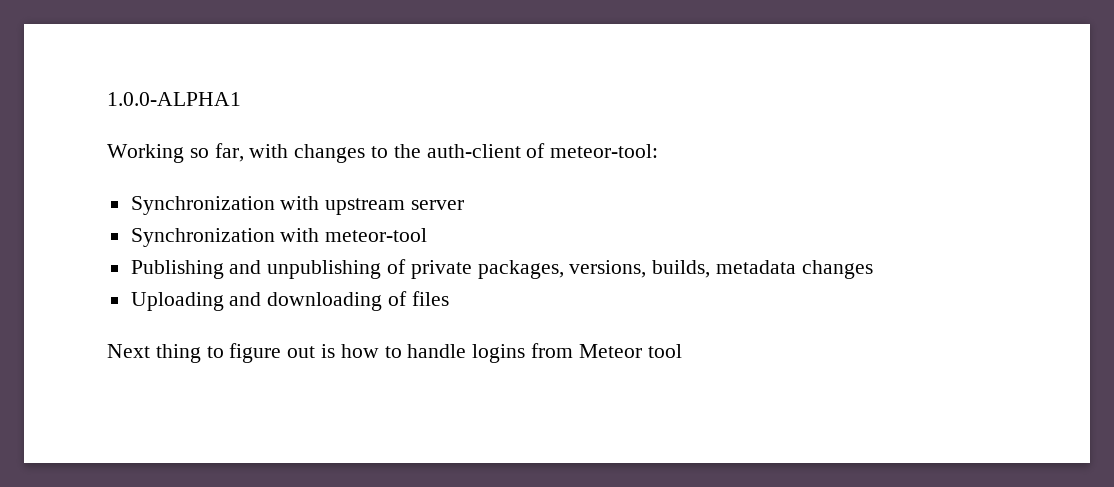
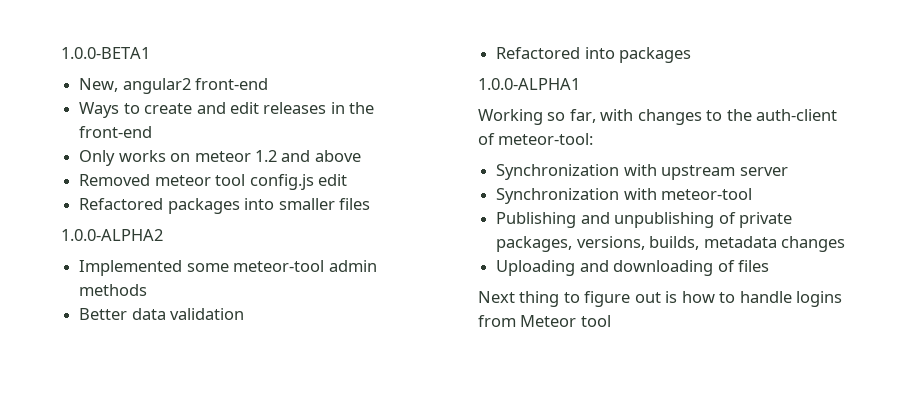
(107, 99) none -> [61,47,150,59] [79,78,269,94] [79,102,375,118] [79,126,153,138] [79,150,361,166] [79,174,347,190] [79,198,370,214] [61,229,163,241] [79,260,377,276] [79,284,148,296] [79,308,245,320] [496,47,692,63] 1.0.0-BETA1 // New, angular2 front-end // Ways to create and edit releases in the front-end // Only works on meteor 1.2 and above // Removed meteor tool config.js edit // Refactored packages into smaller files // 1.0.0-ALPHA2 // Implemented some meteor-tool admin methods // Better data validation // Refactored into packages //

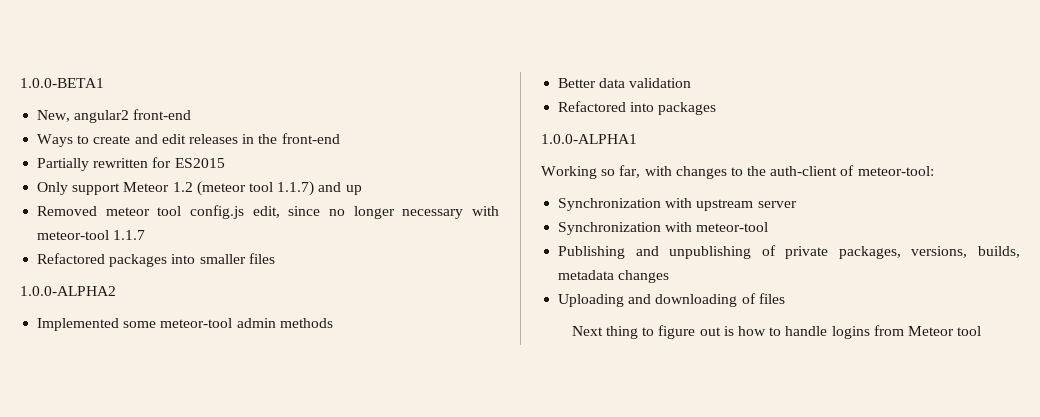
[79,150,361,166] [79,174,347,190] Only works on meteor 1.2 and above // Removed meteor tool config.js edit -> [37,157,225,171] [37,181,362,196] [37,205,499,219] [37,230,146,240] Partially rewritten for ES2015 // Only support Meteor 1.2 (meteor tool 1.1.7) and up // Removed meteor tool config.js edit, since no longer necessary with meteor-tool 1.1.7

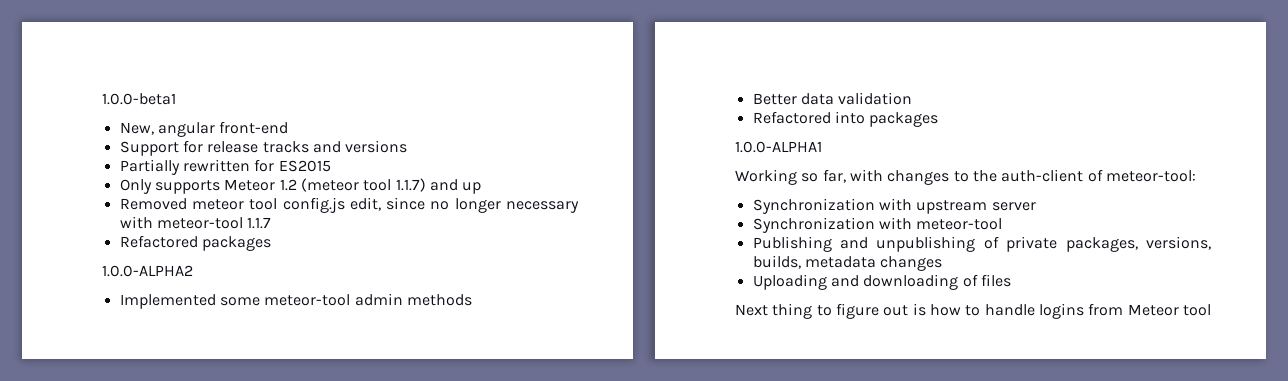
[20,78,104,88] 1.0.0-BETA1 -> [102,93,176,105] 1.0.0-beta1
[74,109,192,123] [37,133,340,147] angular2 front-end // Ways to create and edit releases in the front-end -> [157,121,289,137] [119,140,408,156] angular front-end // Support for release tracks and versions
[72,183,121,195] support -> [154,180,220,194] supports
[171,253,275,264] into smaller files -> (271, 243) none

